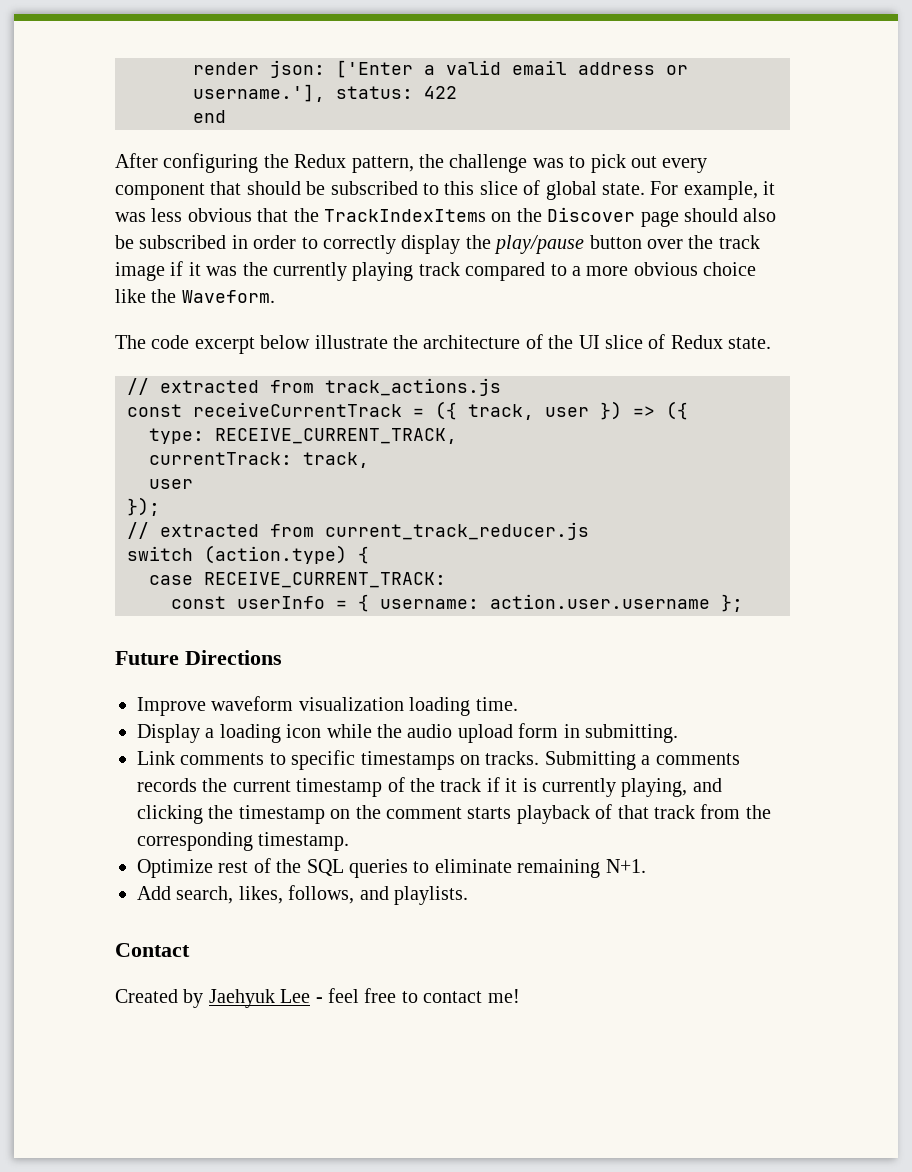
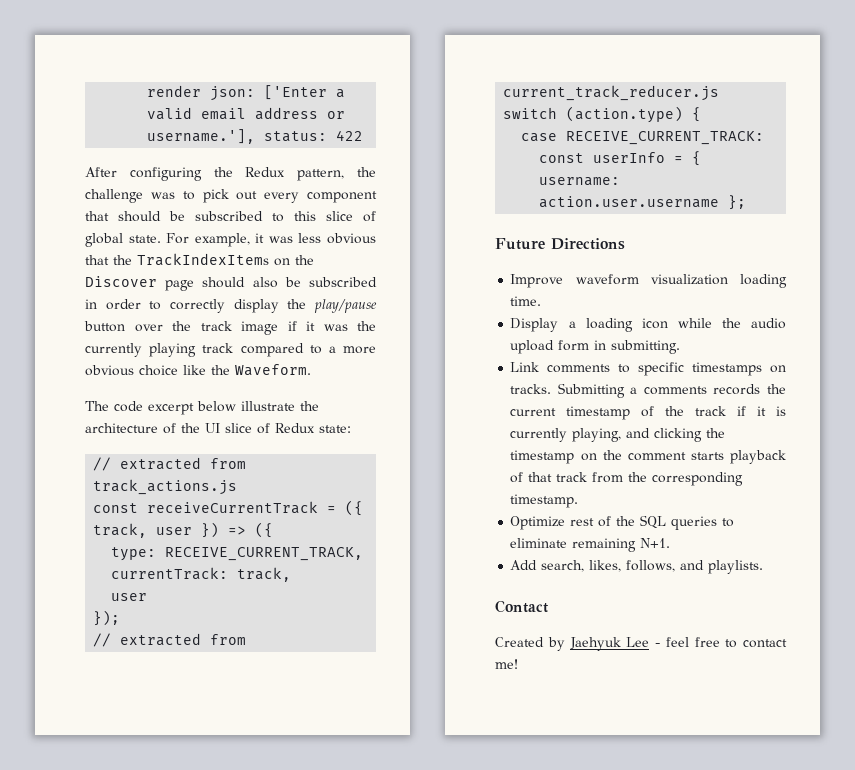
[193,110,226,123] // end -> (364, 135) none
[728,337,772,349] state. -> [319,425,351,433] state:

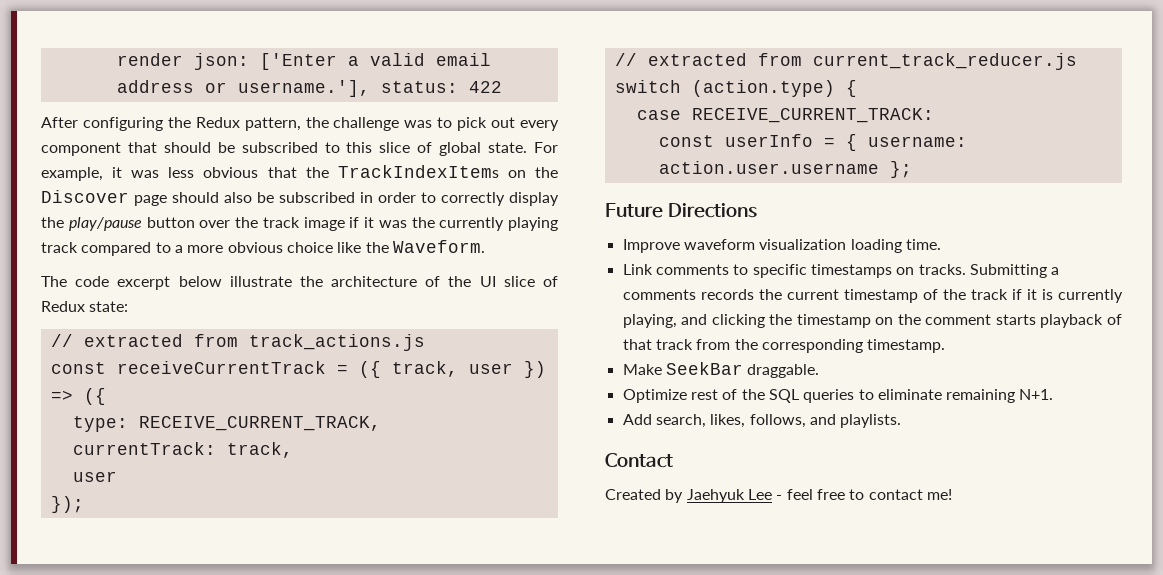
[510,318,786,332] [510,340,681,354] // Display a loading icon while the audio upload form in submitting. -> (941, 244) none
(579, 501) none -> [622,362,820,378] // Make SeekBar draggable.

